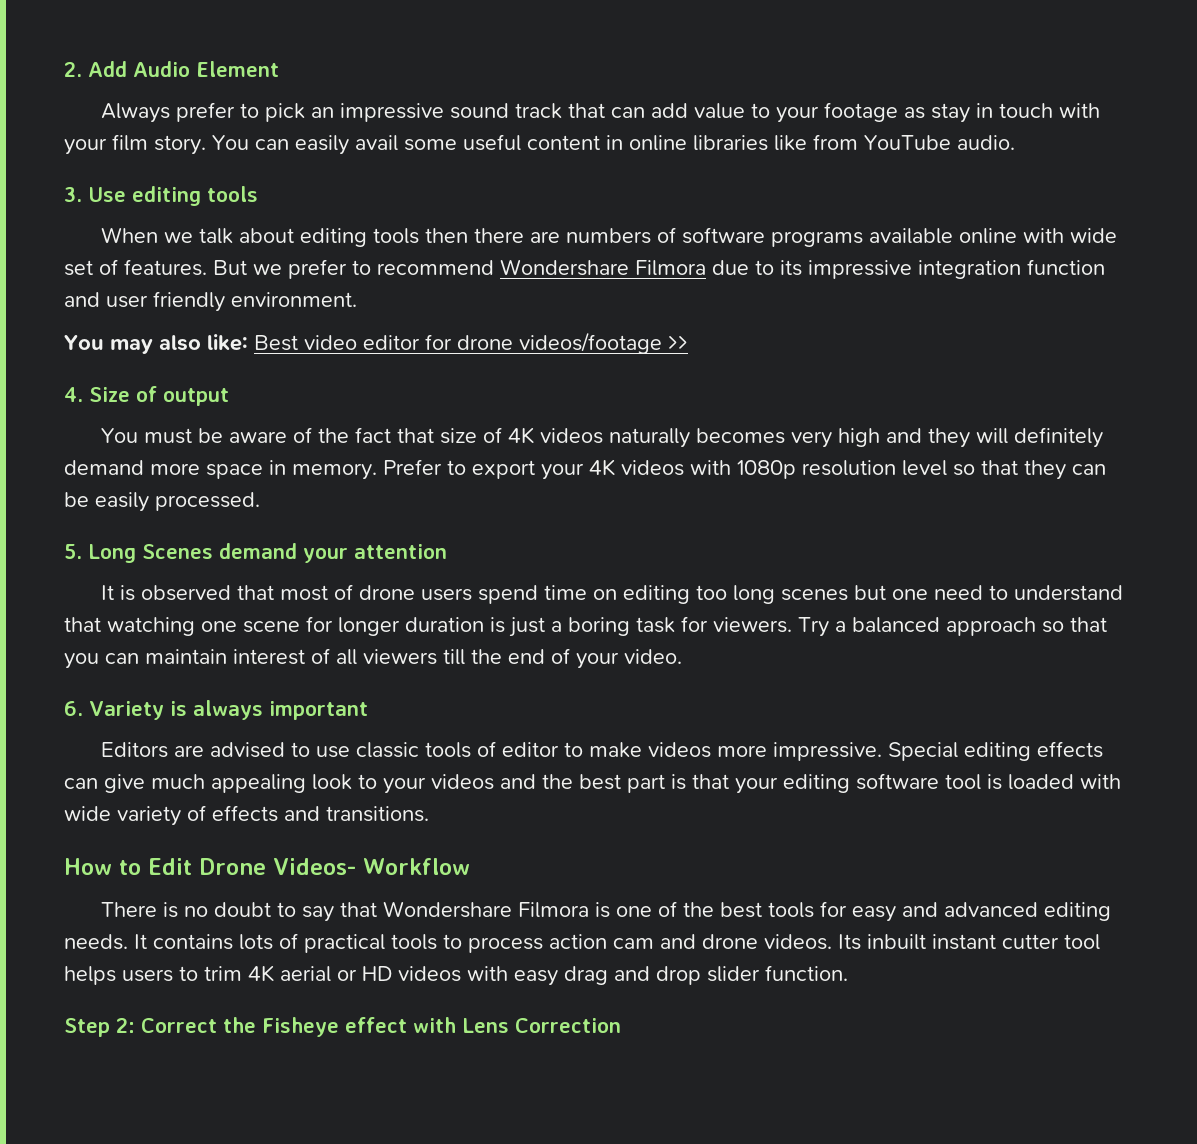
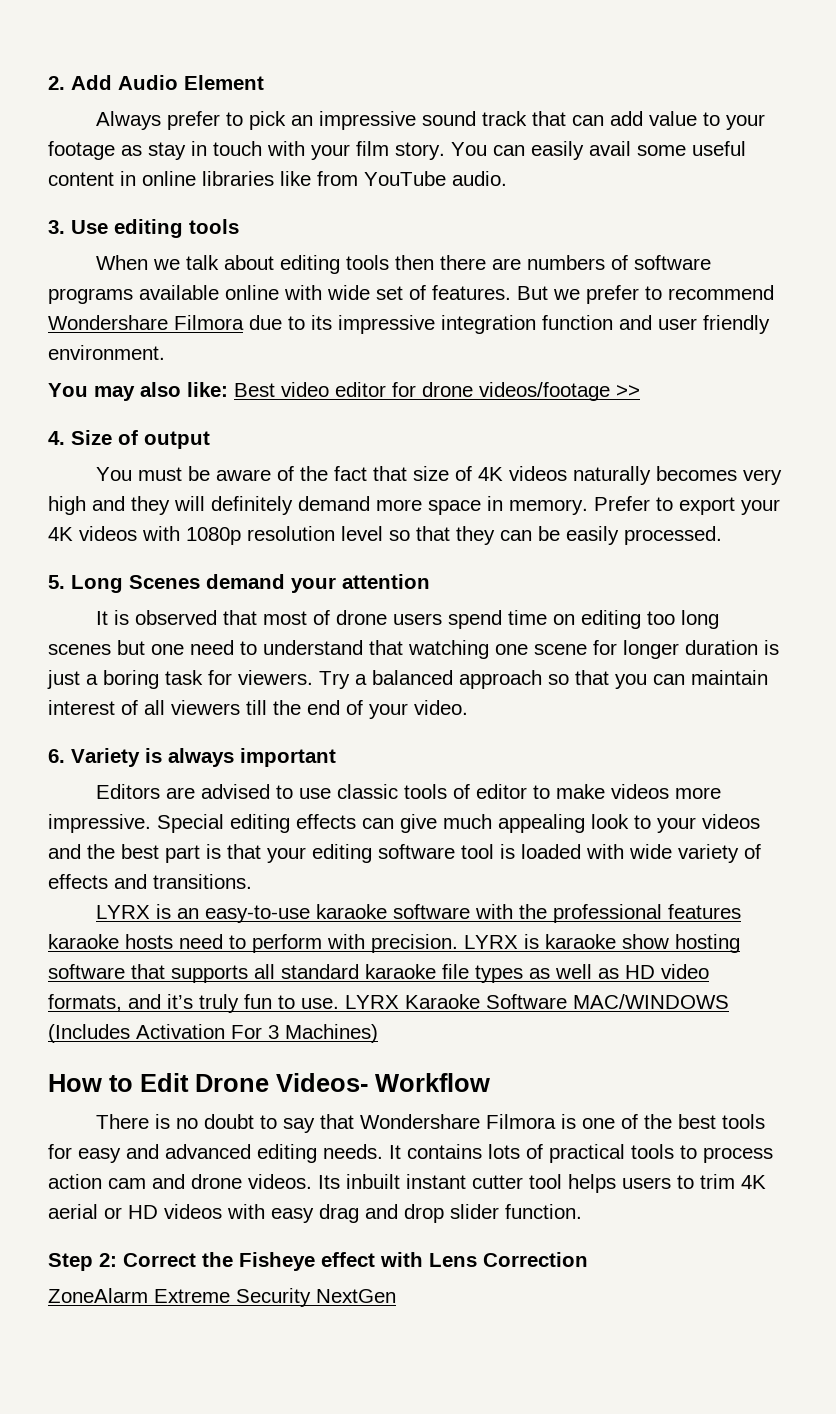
(429, 814) none -> [96,904,742,923] [48,934,740,953] [48,964,709,983] [48,994,729,1013] [48,1024,378,1043] // LYRX is an easy-to-use karaoke software with the professional features karaoke hosts need to perform with precision. LYRX is karaoke show hosting software that supports all standard karaoke file types as well as HD video formats, and it’s truly fun to use. LYRX Karaoke Software MAC/WINDOWS (Includes Activation For 3 Machines)
(621, 1025) none -> [48,1288,396,1307] // ZoneAlarm Extreme Security NextGen

